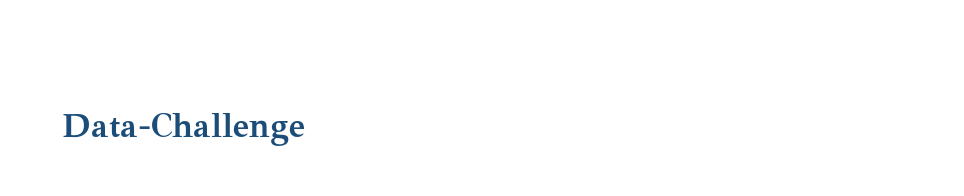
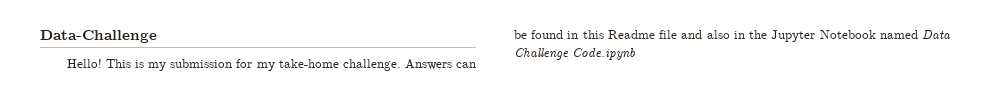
(305, 129) none -> [66,59,476,71] [514,30,950,42] [514,48,635,60] // Hello! This is my submission for my take-home challenge. Answers can be found in this Readme file and also in the Jupyter Notebook named Data Challenge Code.ipynb

